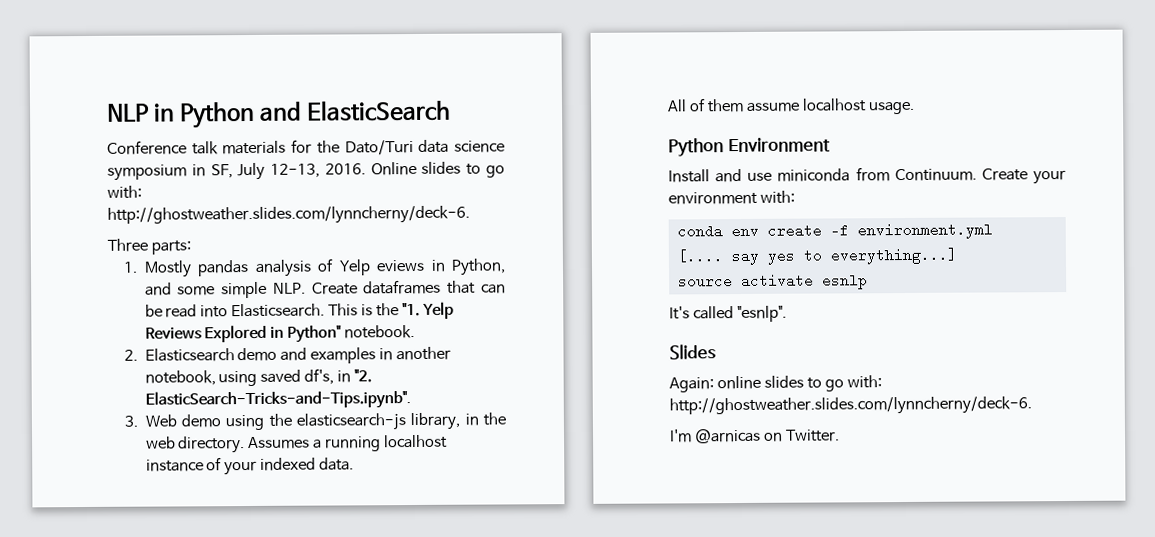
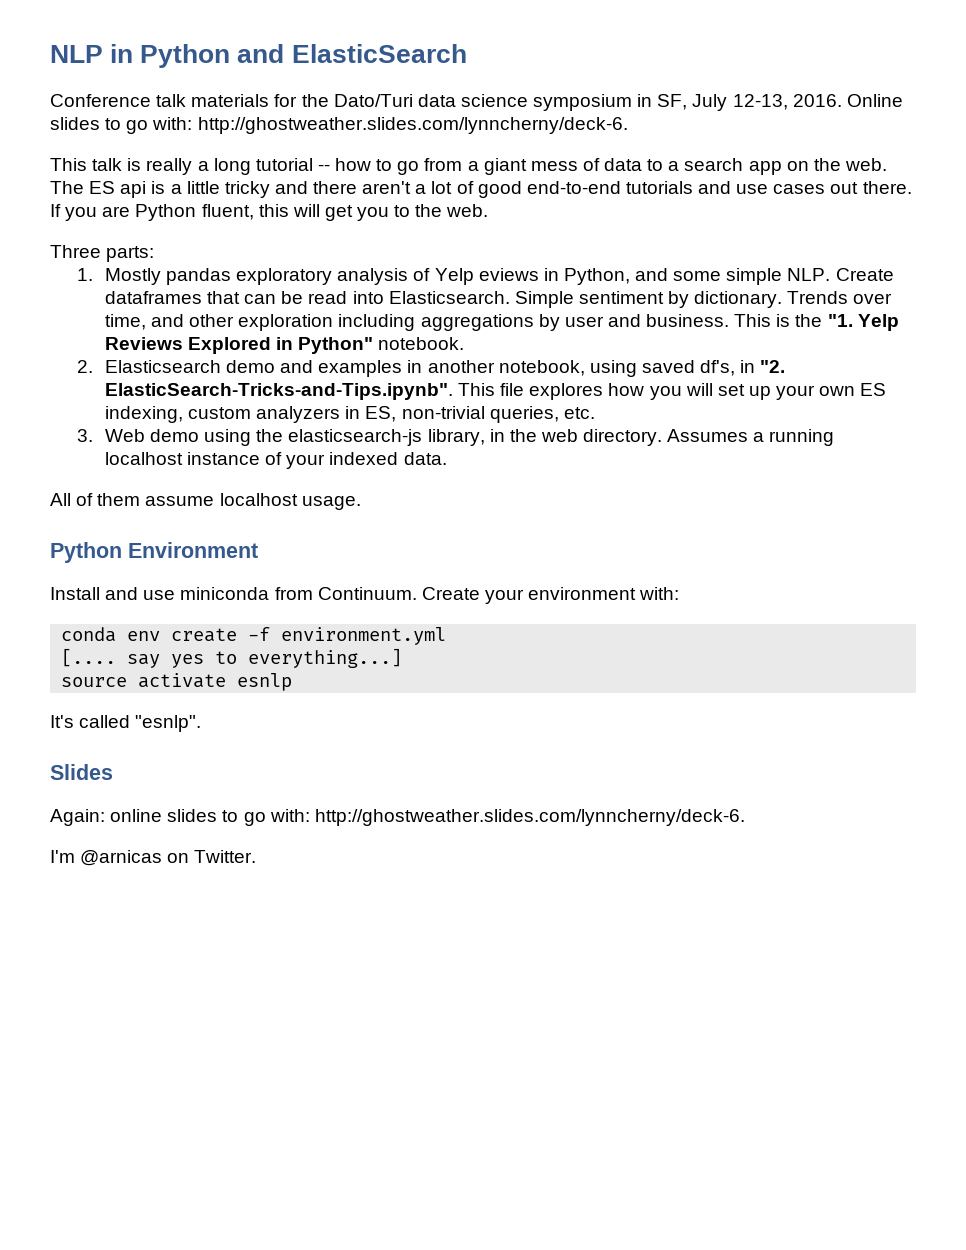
(470, 215) none -> [50,158,887,175] [50,181,912,198] [50,204,489,221] // This talk is really a long tutorial -- how to go from a giant mess of data to a search app on the web. The ES api is a little tricky and there aren't a lot of good end-to-end tutorials and use cases out there. If you are Python fluent, this will get you to the web.
(250, 268) none -> [236,268,333,285] exploratory
(326, 310) none -> [514,291,893,308] [104,314,730,331] Simple sentiment by dictionary. Trends over time, and other exploration including aggregations by user and business.
(411, 400) none -> [458,383,887,400] [104,406,595,423] This file explores how you will set up your own ES indexing, custom analyzers in ES, non-trivial queries, etc.

